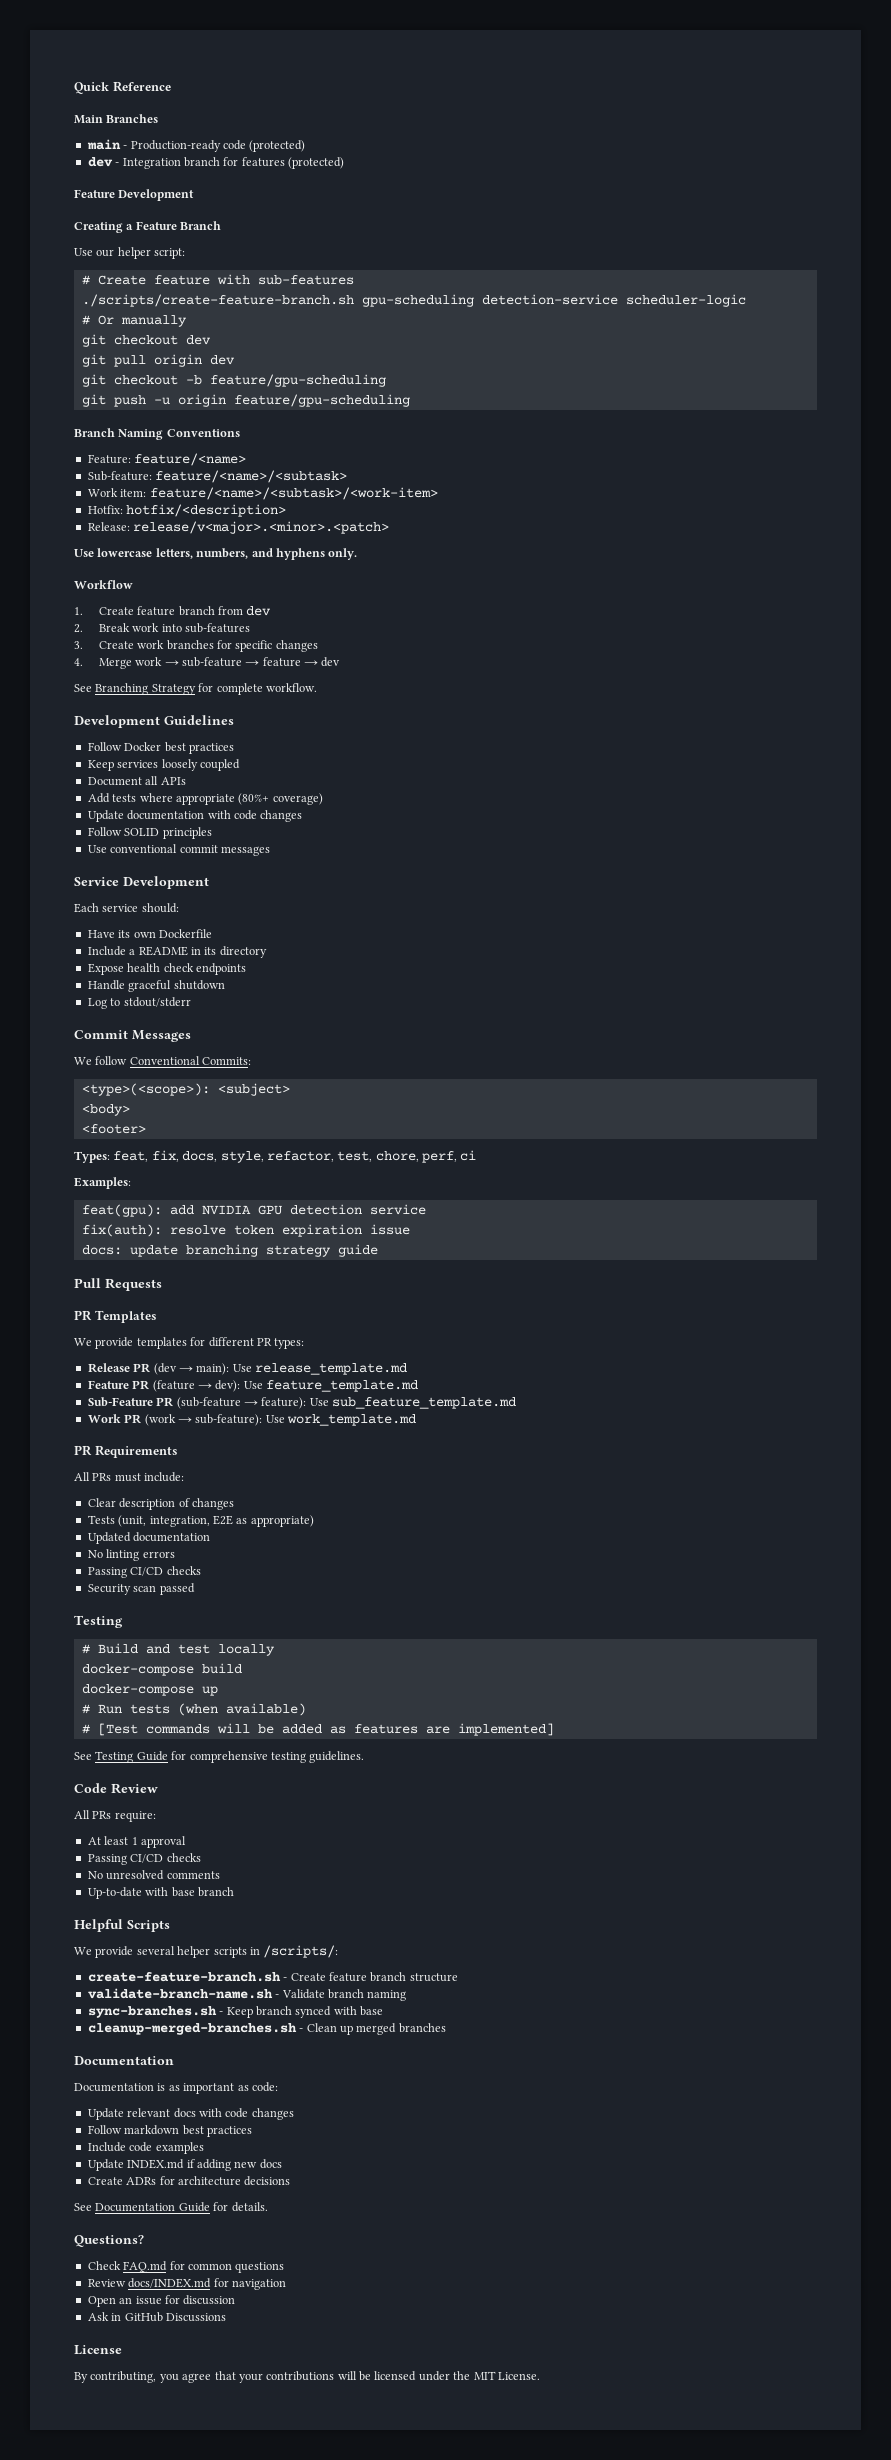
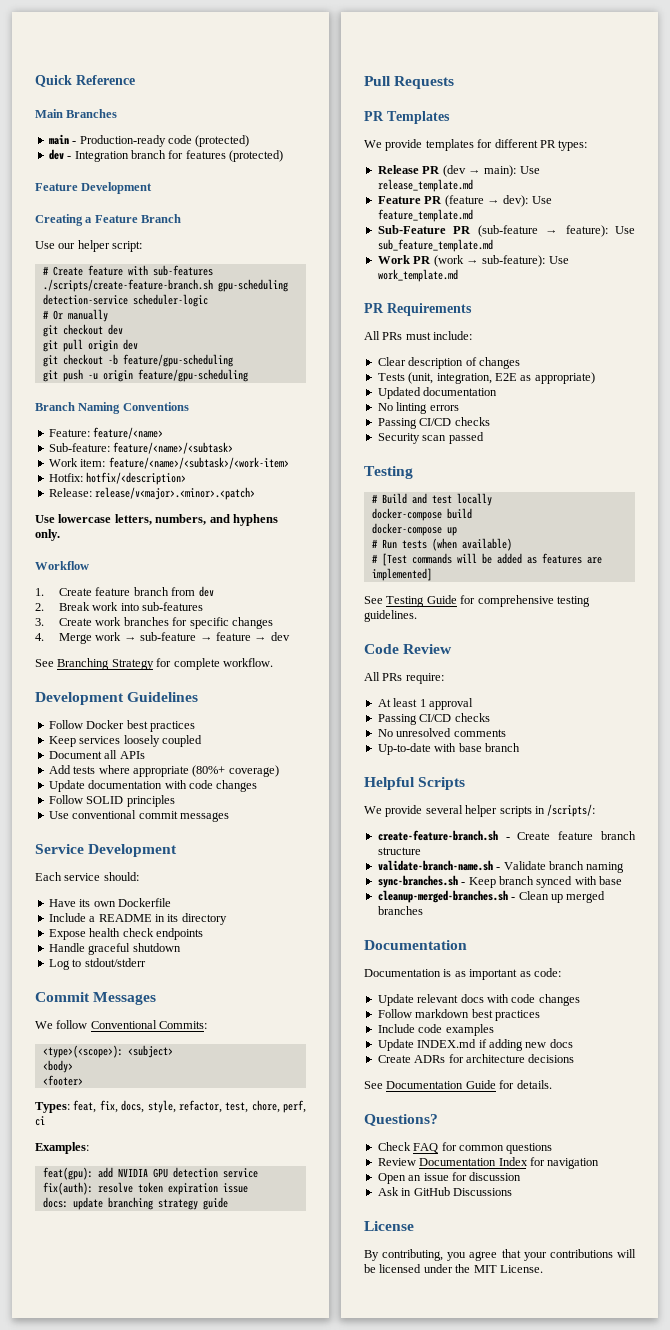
[123,2261,168,2273] FAQ.md -> [413,1143,439,1153] FAQ
[128,2278,212,2288] docs/INDEX.md -> [419,1157,528,1166] Documentation Index

